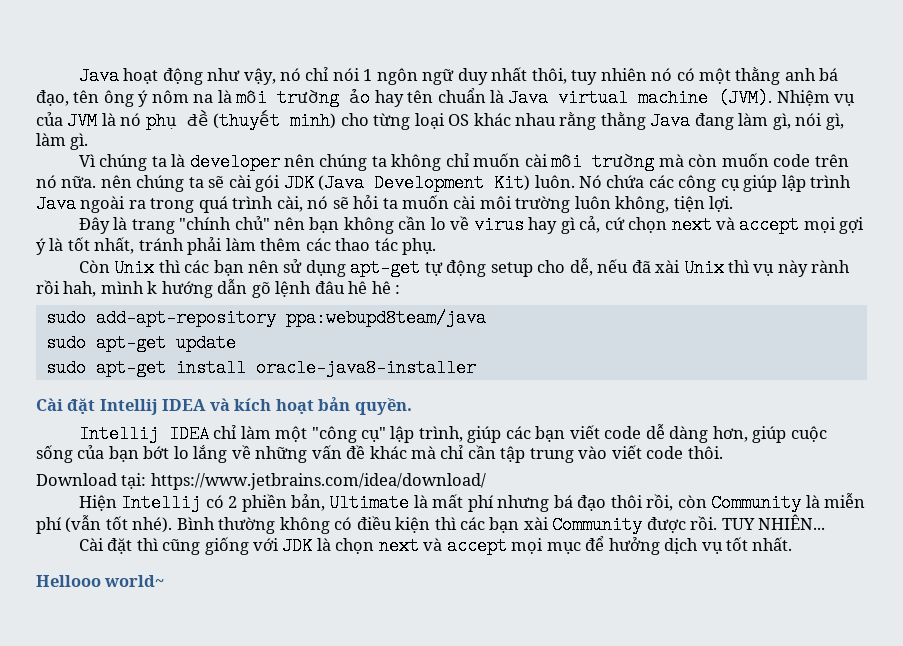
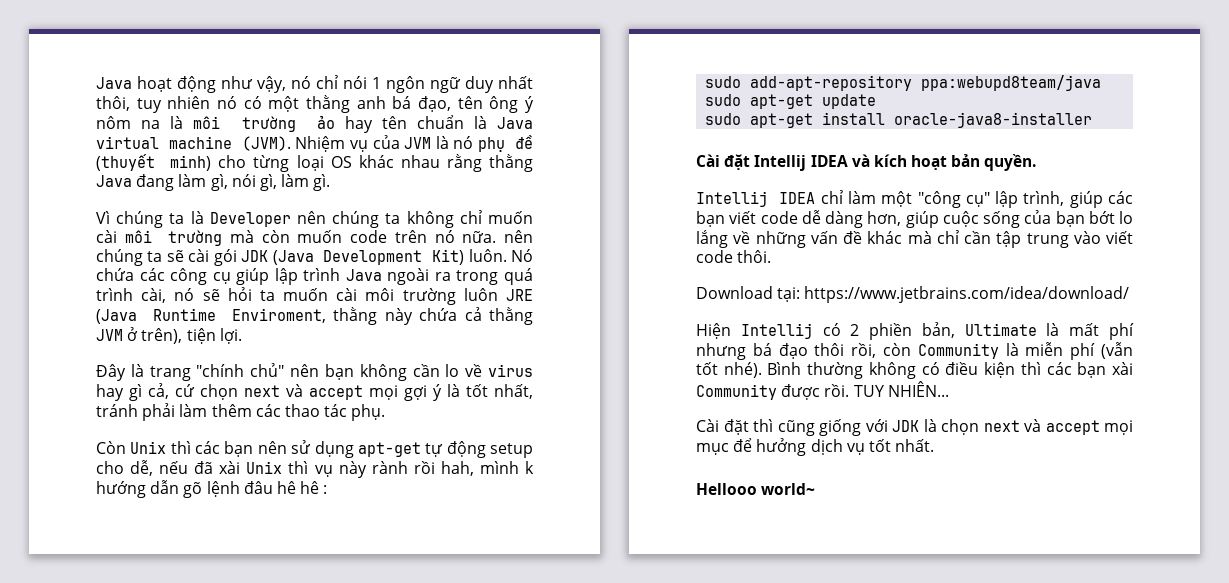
[189,153,280,171] developer -> [209,212,291,227] Developer
[615,196,670,213] không, -> [506,289,533,301] [96,307,533,325] [96,327,183,344] JRE (Java Runtime Enviroment, thằng này chứa cả thằng JVM ở trên),

